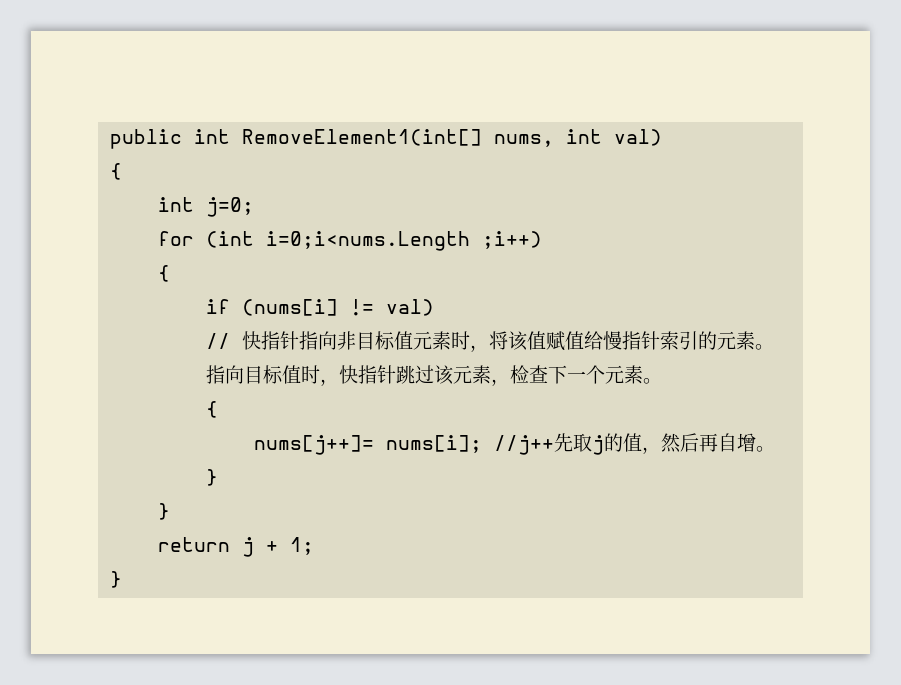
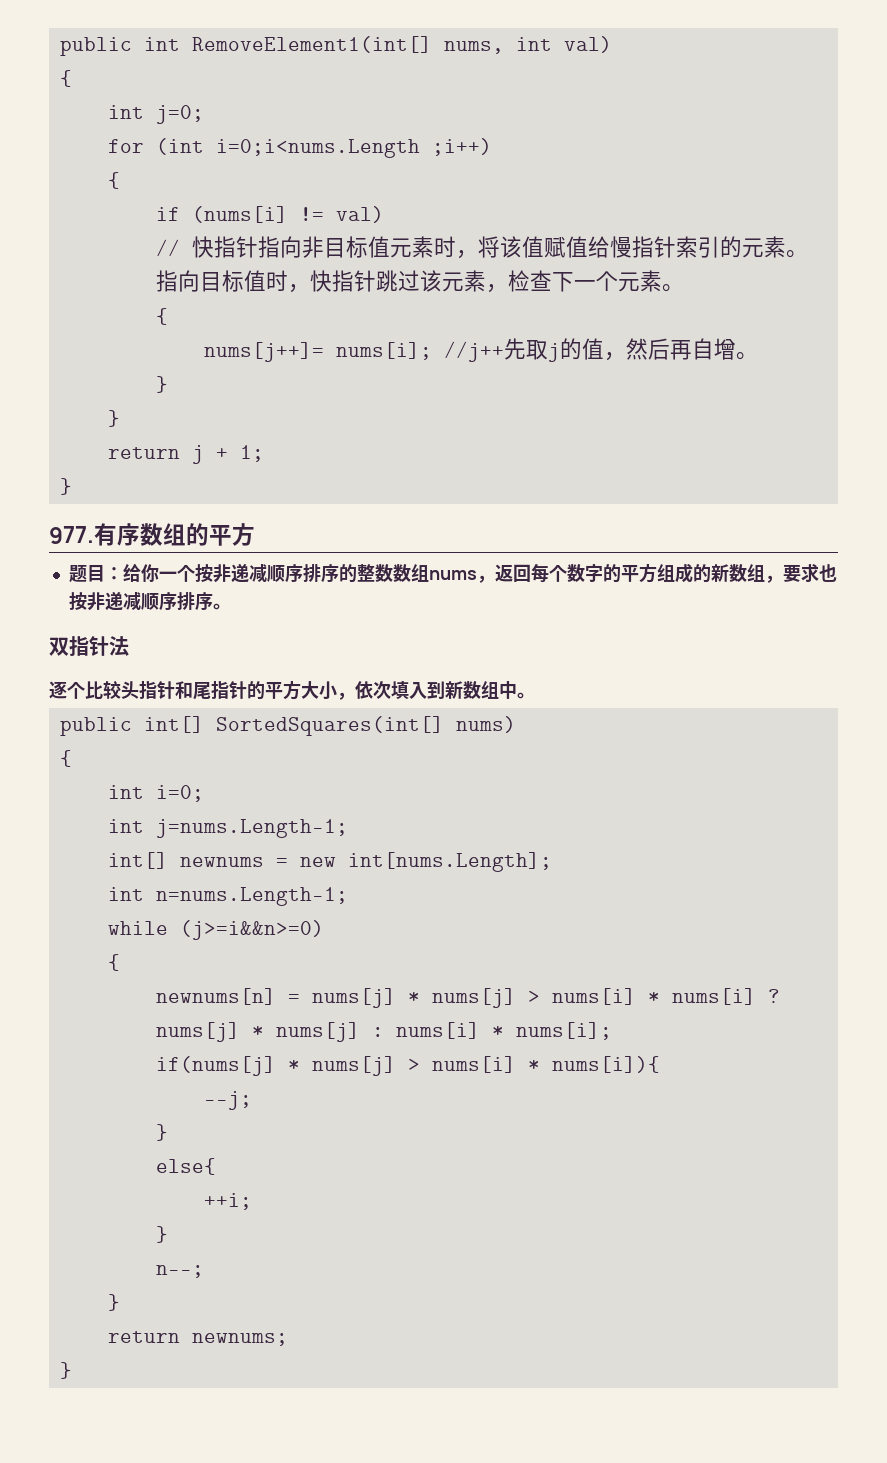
(122, 579) none -> [49,523,255,546] [68,563,837,583] [68,591,231,611] [49,636,129,656] [49,680,535,700] [59,716,516,736] [59,750,72,767] [107,785,204,802] [107,819,348,838] [107,852,552,872] [107,887,348,906] [107,920,324,940] [107,954,120,971] [155,988,780,1008] [155,1022,612,1042] [155,1056,660,1076] [203,1091,252,1110] [155,1124,168,1141] [155,1158,216,1175] [203,1193,252,1210] [155,1226,168,1243] [155,1265,204,1278] [107,1294,120,1311] [107,1331,288,1346] [59,1362,72,1379] // 977.有序数组的平方 // 题目：给你一个按非递减顺序排序的整数数组nums，返回每个数字的平方组成的新数组，要求也按非递减顺序排序。 // 双指针法 // 逐个比较头指针和尾指针的平方大小，依次填入到新数组中。 // public int[] SortedSquares(int[] nums) // { // int i=0; // int j=nums.Length-1; // int[] newnums = new int[nums.Length]; // int n=nums.Length-1; // while (j>=i&&n>=0) // { // newnums[n] = nums[j] * nums[j] > nums[i] * nums[i] ? nums[j] * nums[j] : nums[i] * nums[i]; // if(nums[j] * nums[j] > nums[i] * nums[i]){ // --j; // } // else{ // ++i; // } // n--; // } // return newnums; // }

